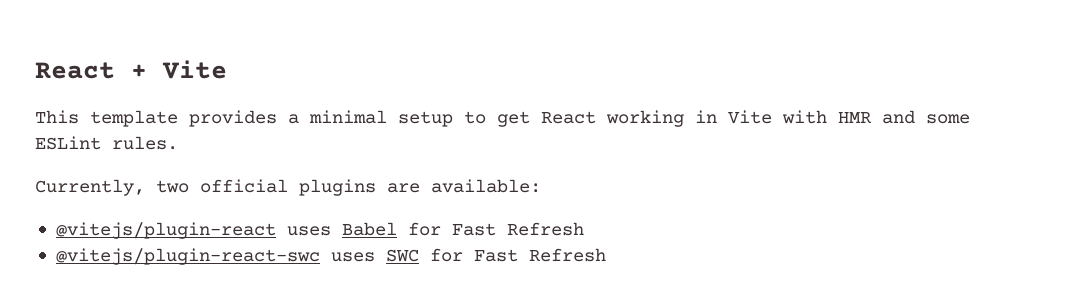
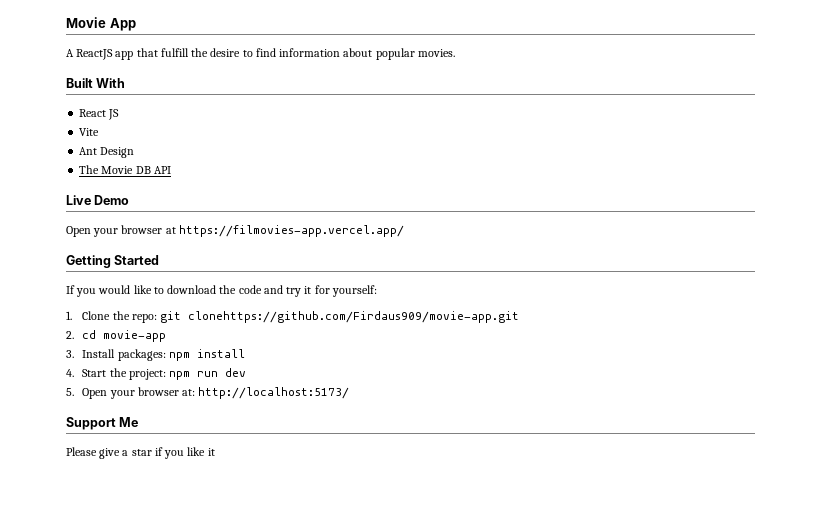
[35,60,227,79] [35,110,970,127] [35,136,178,150] [35,179,541,196] [55,222,584,239] [55,248,606,265] React + Vite // This template provides a minimal setup to get React working in Vite with HMR and some ESLint rules. // Currently, two official plugins are available: // @vitejs/plugin-react uses Babel for Fast Refresh // @vitejs/plugin-react-swc uses SWC for Fast Refresh -> [66,17,136,31] [66,48,455,60] [66,78,126,88] [79,109,120,120] [79,128,100,136] [79,147,135,158] [79,165,171,174] [66,195,130,205] [66,225,404,237] [66,255,160,268] [66,285,377,297] [66,311,520,323] [66,330,167,342] [66,349,245,361] [66,368,247,380] [66,387,350,399] [66,417,139,430] [66,447,215,459] Movie App // A ReactJS app that fulfill the desire to find information about popular movies. // Built With // React JS // Vite // Ant Design // The Movie DB API // Live Demo // Open your browser at https://filmovies-app.vercel.app/ // Getting Started // If you would like to download the code and try it for yourself: // 1. Clone the repo: git clonehttps://github.com/Firdaus909/movie-app.git // 2. cd movie-app // 3. Install packages: npm install // 4. Start the project: npm run dev // 5. Open your browser at: http://localhost:5173/ // Support Me // Please give a star if you like it

